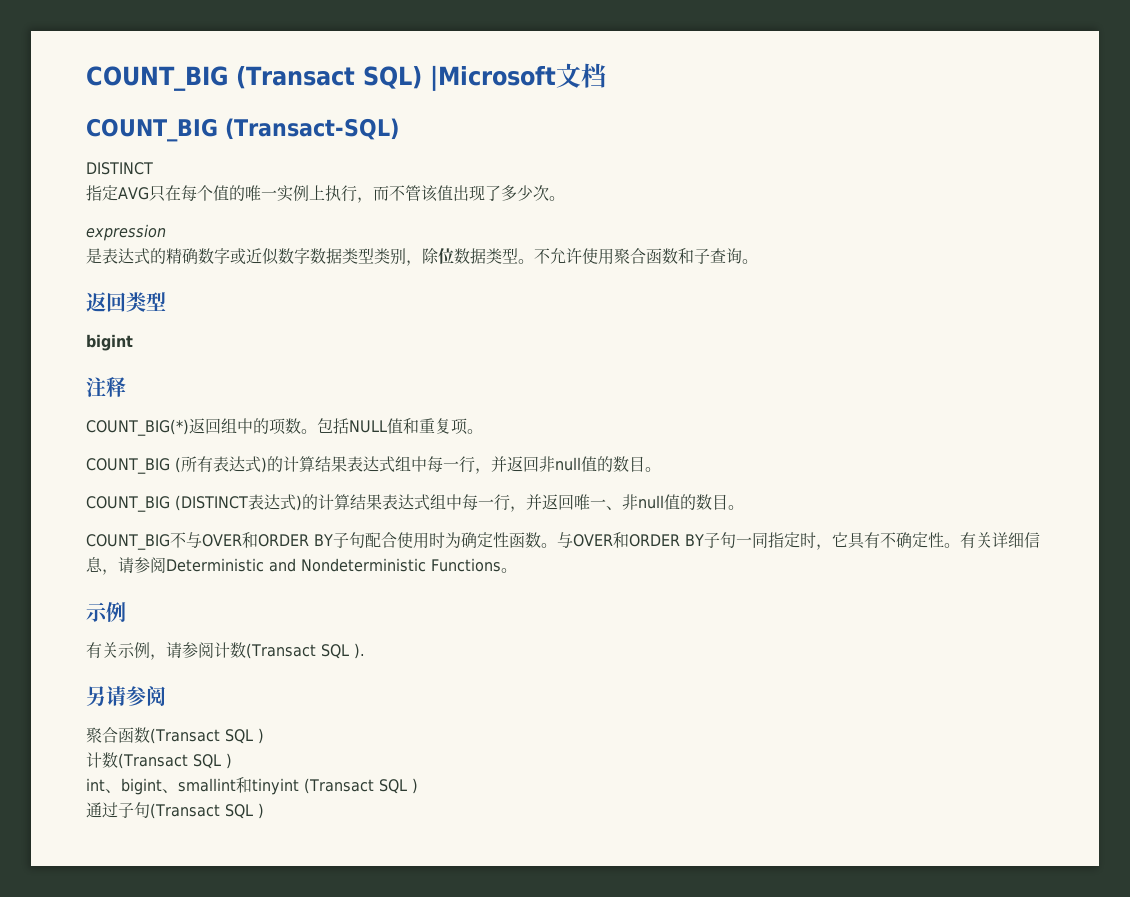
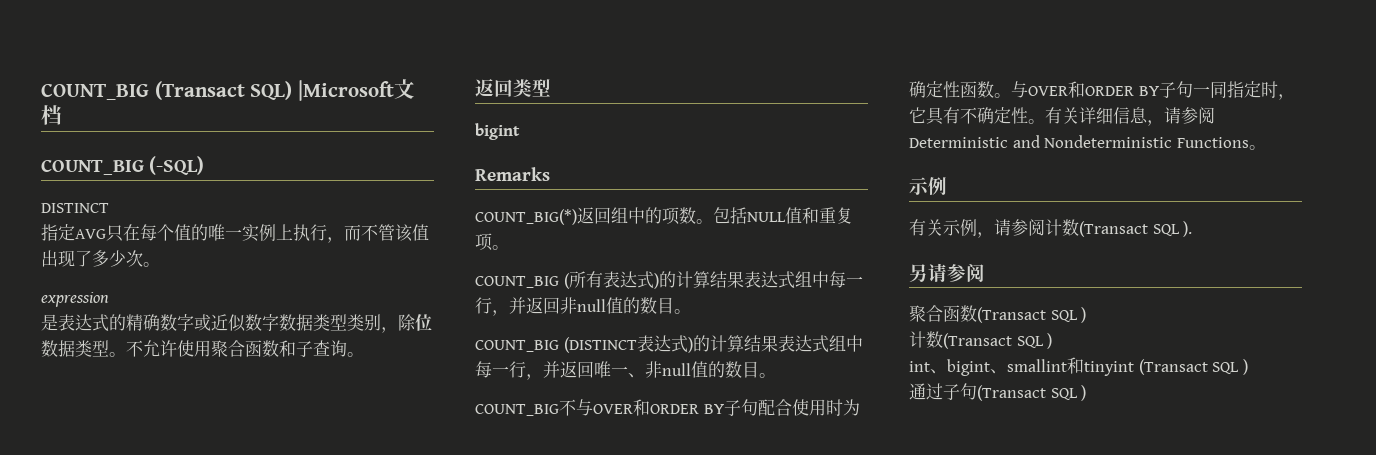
[225,118,399,140] (Transact-SQL) -> [149,156,205,175] (-SQL)
[86,377,126,397] 注释 -> [475,167,550,181] Remarks

